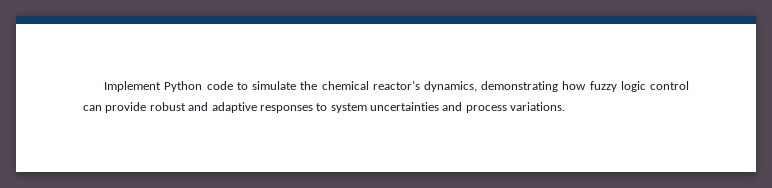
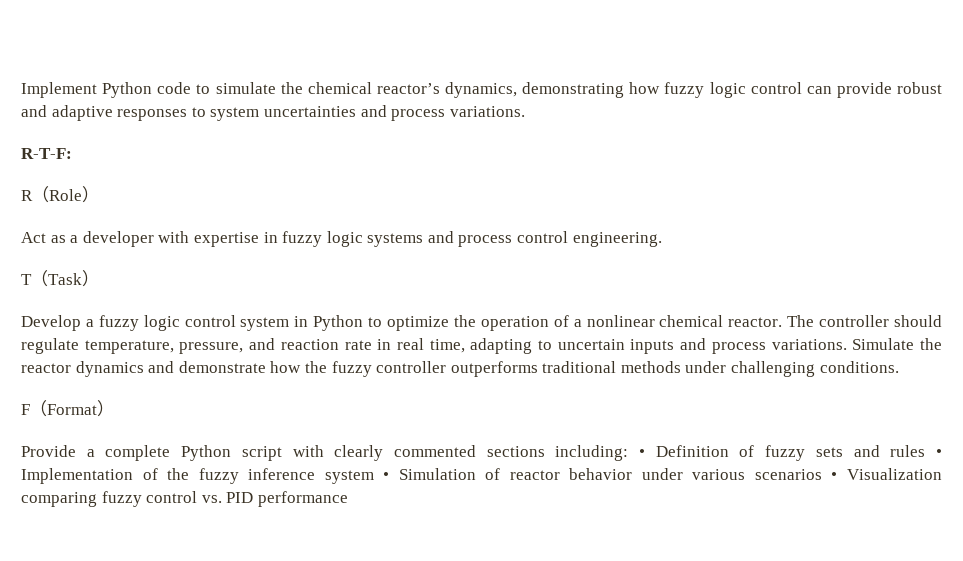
(566, 106) none -> [21,148,72,159] [21,186,99,203] [21,231,662,247] [21,270,99,287] [21,315,943,331] [21,338,943,354] [21,361,899,377] [21,400,114,417] [21,445,943,461] [21,468,942,484] [21,491,348,507] // R-T-F: // R（Role） // Act as a developer with expertise in fuzzy logic systems and process control engineering. // T（Task） // Develop a fuzzy logic control system in Python to optimize the operation of a nonlinear chemical reactor. The controller should regulate temperature, pressure, and reaction rate in real time, adapting to uncertain inputs and process variations. Simulate the reactor dynamics and demonstrate how the fuzzy controller outperforms traditional methods under challenging conditions. // F（Format） // Provide a complete Python script with clearly commented sections including: • Definition of fuzzy sets and rules • Implementation of the fuzzy inference system • Simulation of reactor behavior under various scenarios • Visualization comparing fuzzy control vs. PID performance

